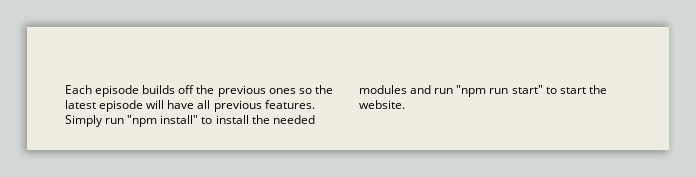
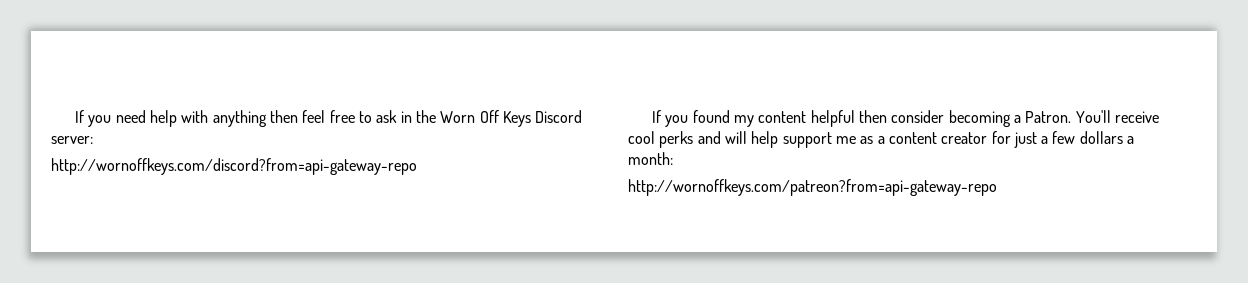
[65,85,333,97] [65,100,315,112] [65,115,315,127] [359,85,607,97] [359,100,405,109] Each episode builds off the previous ones so the latest episode will have all previous features. Simply run "npm install" to install the needed modules and run "npm run start" to start the website. -> [75,110,583,127] [51,136,93,144] [51,158,417,175] [652,110,1159,127] [628,131,1135,148] [628,152,673,165] [628,179,997,196] If you need help with anything then feel free to ask in the Worn Off Keys Discord server: // http://wornoffkeys.com/discord?from=api-gateway-repo // If you found my content helpful then consider becoming a Patron. You'll receive cool perks and will help support me as a content creator for just a few dollars a month: // http://wornoffkeys.com/patreon?from=api-gateway-repo

